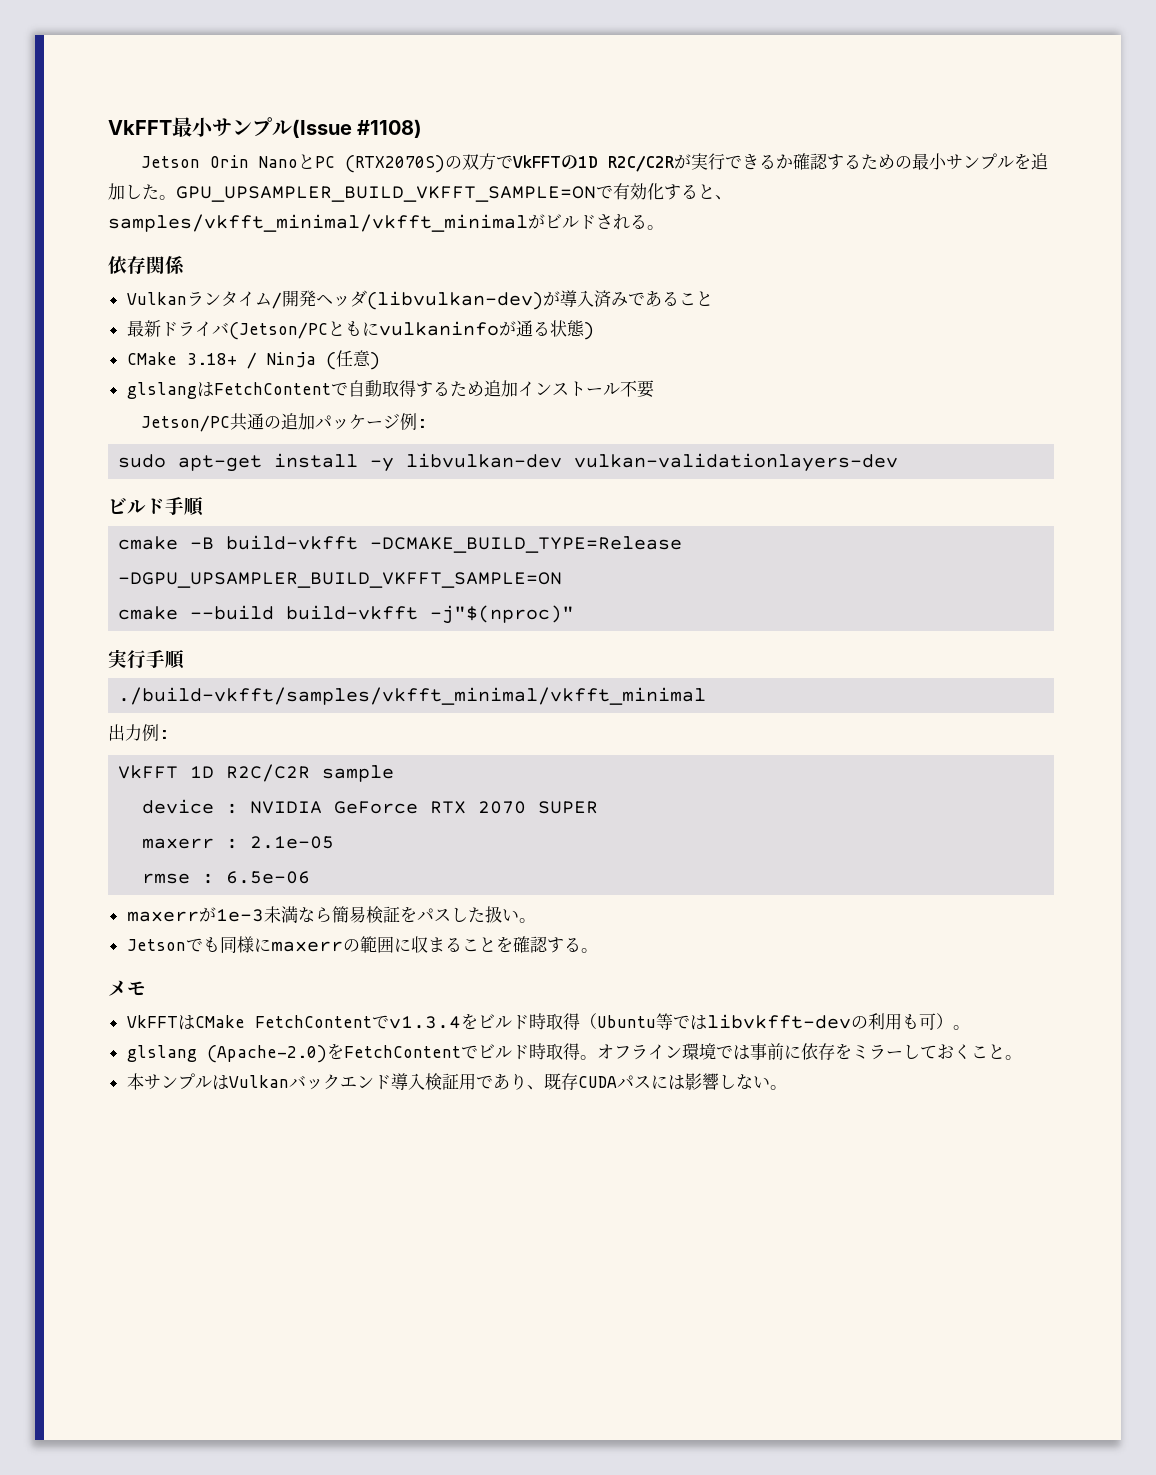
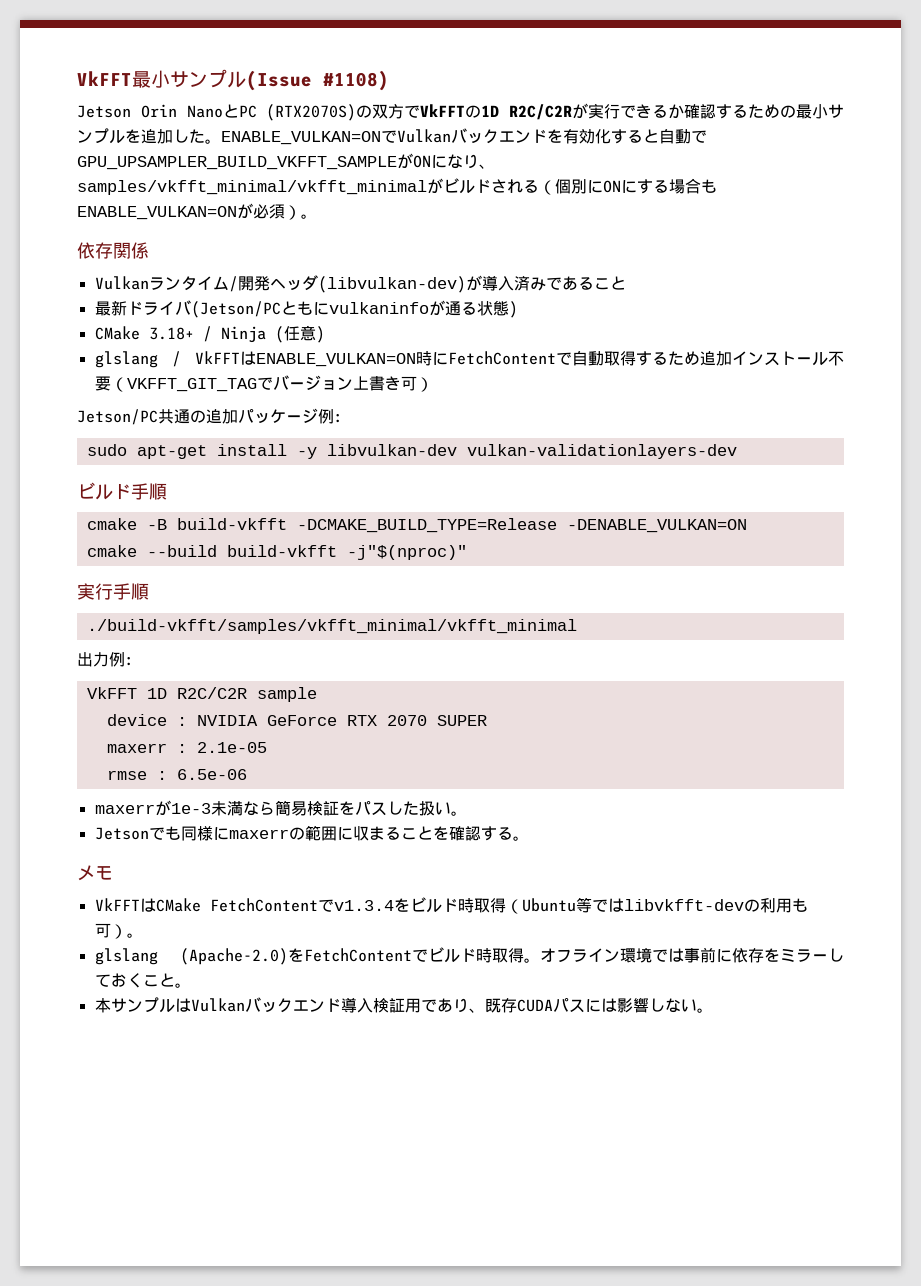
[176,183,715,202] GPU_UPSAMPLER_BUILD_VKFFT_SAMPLE=ONで有効化すると -> [221,128,707,145] [77,153,479,170] ENABLE_VULKAN=ONでVulkanバックエンドを有効化すると自動でGPU_UPSAMPLER_BUILD_VKFFT_SAMPLEがONになり
(647, 221) none -> [539,178,717,195] [77,203,301,220] （個別にONにする場合もENABLE_VULKAN=ONが必須）
[196,382,214,397] は -> [171,351,448,367] / VkFFTはENABLE_VULKAN=ON時に
(654, 389) none -> [110,375,433,392] （VKFFT_GIT_TAGでバージョン上書き可）
[118,572,563,588] -DGPU_UPSAMPLER_BUILD_VKFFT_SAMPLE=ON -> [566,519,747,533] -DENABLE_VULKAN=ON

